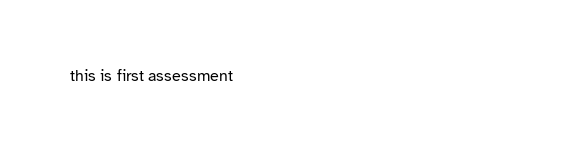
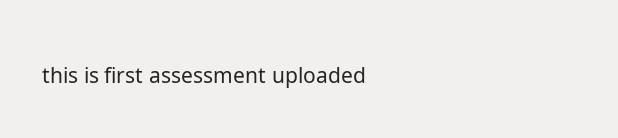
(233, 76) none -> [271,67,366,88] uploaded

